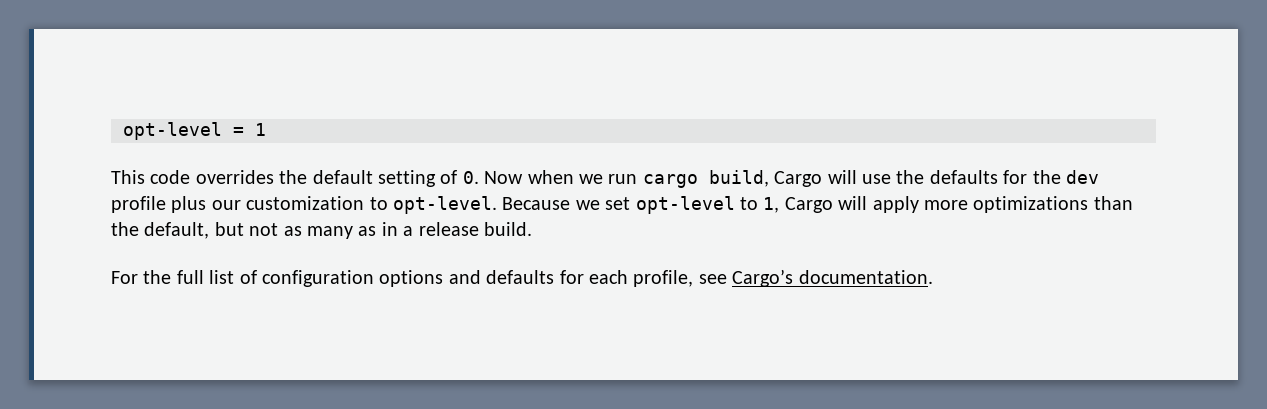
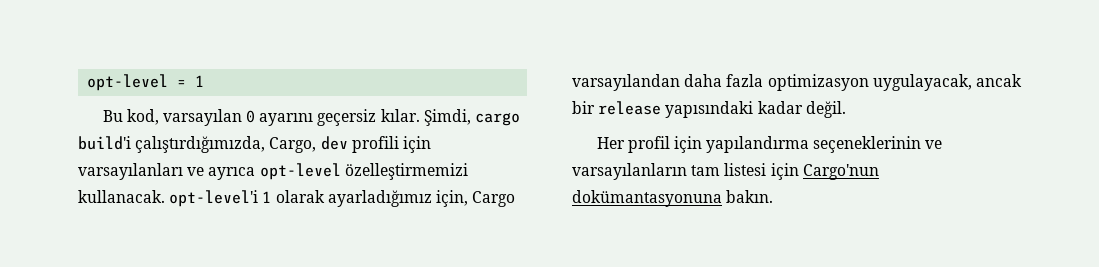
[111,170,1099,188] [111,196,1133,214] [111,222,532,239] [111,269,933,287] This code overrides the default setting of 0. Now when we run cargo build, Cargo will use the defaults for the dev profile plus our customization to opt-level. Because we set opt-level to 1, Cargo will apply more optimizations than the default, but not as many as in a release build. // For the full list of configuration options and defaults for each profile, see Cargo’s documentation. -> [102,109,520,126] [78,136,431,153] [78,163,468,180] [78,190,516,207] [572,74,1022,91] [572,101,846,118] [596,136,943,153] [572,163,879,180] [572,190,774,207] Bu kod, varsayılan 0 ayarını geçersiz kılar. Şimdi, cargo build'i çalıştırdığımızda, Cargo, dev profili için varsayılanları ve ayrıca opt-level özelleştirmemizi kullanacak. opt-level'i 1 olarak ayarladığımız için, Cargo varsayılandan daha fazla optimizasyon uygulayacak, ancak bir release yapısındaki kadar değil. // Her profil için yapılandırma seçeneklerinin ve varsayılanların tam listesi için Cargo'nun dokümantasyonuna bakın.

